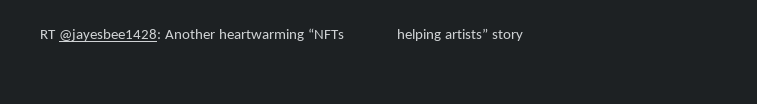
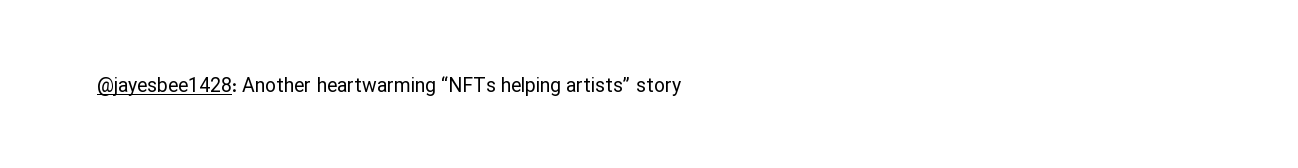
[40,30,56,39] RT -> (97, 86) none

